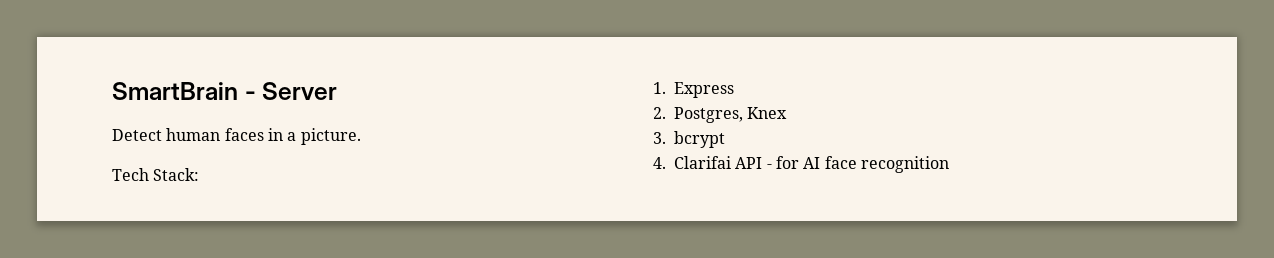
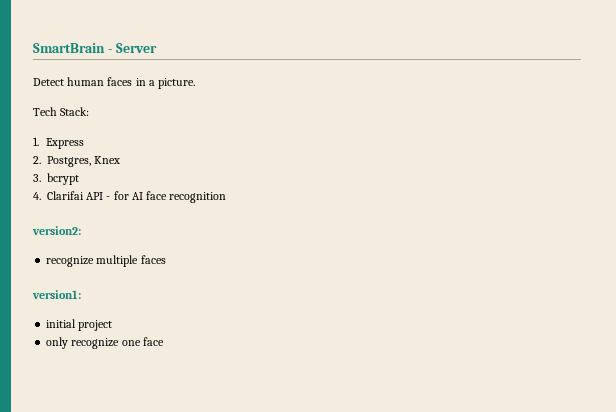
(949, 164) none -> [32,226,81,235] [46,255,166,267] [32,290,81,299] [46,319,113,331] [46,337,164,349] // version2: // recognize multiple faces // version1: // initial project // only recognize one face

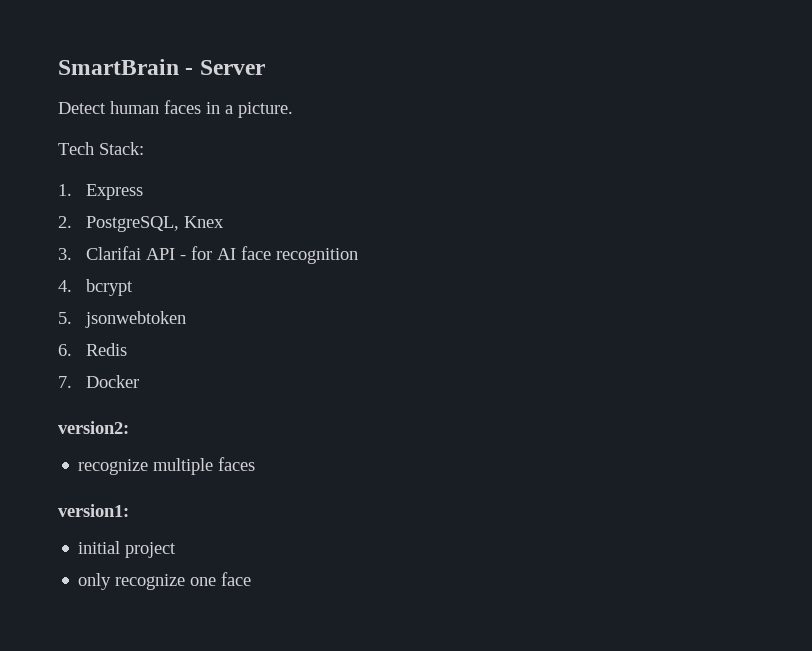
[47,156,91,167] Postgres, -> [86,216,180,232] PostgreSQL,
[47,173,79,185] [33,192,41,200] bcrypt // 4. -> (72, 254) none
(227, 197) none -> [58,279,134,296] [58,311,187,328] [58,343,128,356] [58,375,140,388] // 4. bcrypt // 5. jsonwebtoken // 6. Redis // 7. Docker

